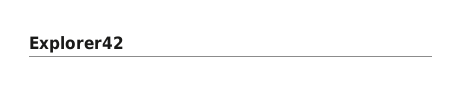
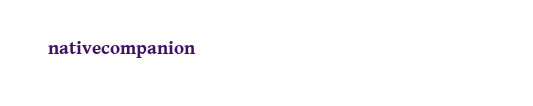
[29,36,124,53] Explorer42 -> [48,41,196,58] nativecompanion

